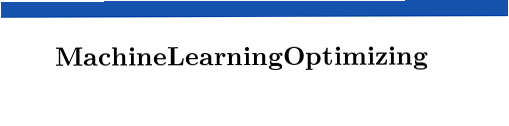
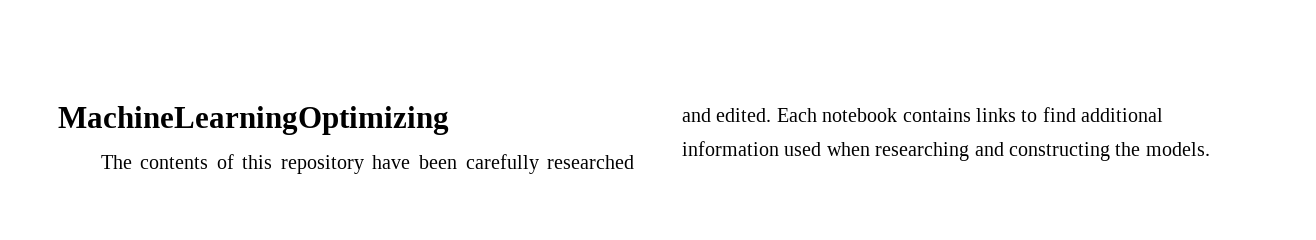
(429, 58) none -> [100,154,634,174] [682,107,1164,122] [682,141,1210,161] // The contents of this repository have been carefully researched and edited. Each notebook contains links to find additional information used when researching and constructing the models.

